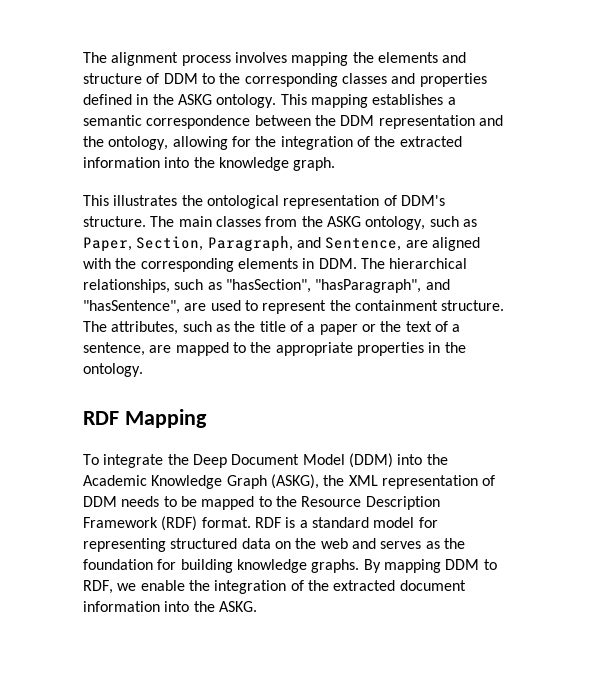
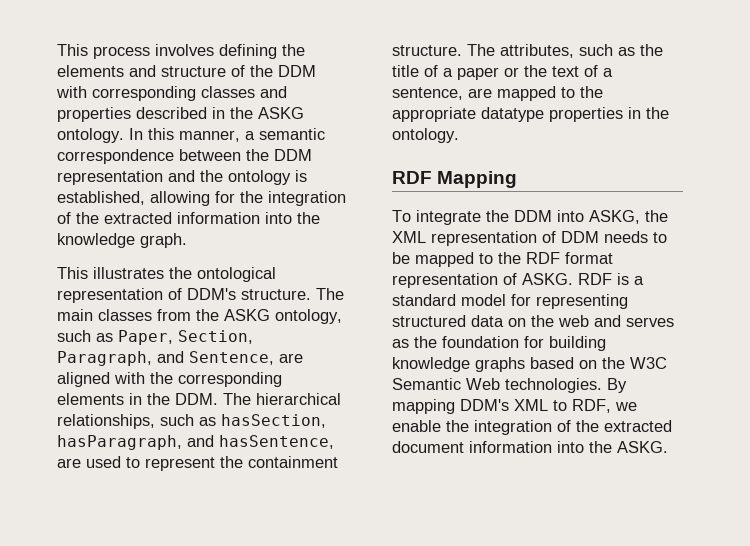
[83,52,179,66] The alignment -> [57,44,88,56] This
[291,52,349,66] mapping -> [219,44,277,59] defining
[163,73,241,84] DDM to the -> [250,65,316,77] [56,86,87,98] the DDM with
[83,94,132,105] defined -> [136,107,207,119] described
[280,94,444,108] This mapping establishes -> [129,128,240,142] In this manner,
[108,136,169,150] ontology, -> [228,170,307,185] [57,191,145,205] ontology is established,
(315, 263) none -> [147,393,170,405] the
[225,279,450,293] [83,300,180,314] "hasSection", "hasParagraph", and "hasSentence", -> [221,414,326,428] [57,435,334,450] hasSection, hasParagraph, and hasSentence,
(353, 349) none -> [481,107,544,122] datatype
[192,453,448,468] [83,474,319,489] Deep Document Model (DDM) into the Academic Knowledge Graph (ASKG), -> [514,210,640,224] DDM into ASKG,
[301,496,440,510] [83,516,251,531] Resource Description Framework (RDF) format. -> [526,252,613,264] [392,273,573,288] RDF format representation of ASKG.
[311,559,480,573] graphs. By mapping DDM -> [475,357,667,372] [392,378,627,393] [392,399,548,414] graphs based on the W3C Semantic Web technologies. By mapping DDM's XML

